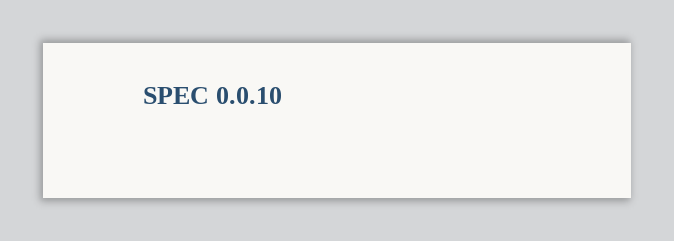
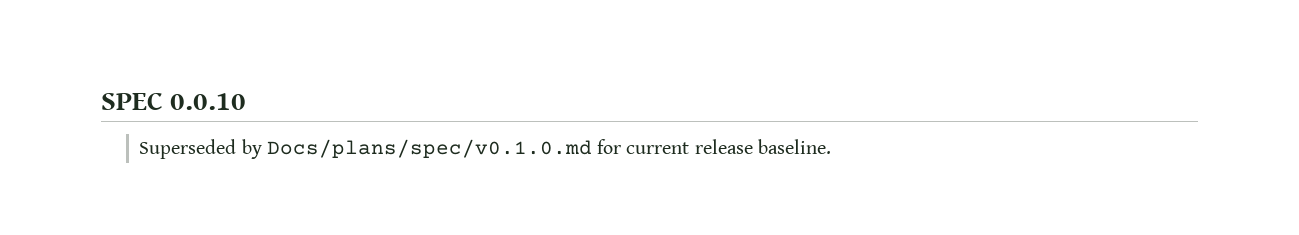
(283, 95) none -> [139,139,831,159] // Superseded by Docs/plans/spec/v0.1.0.md for current release baseline.

